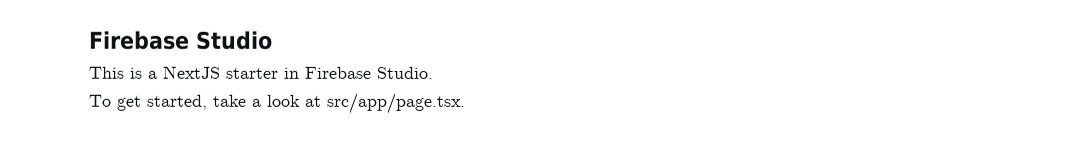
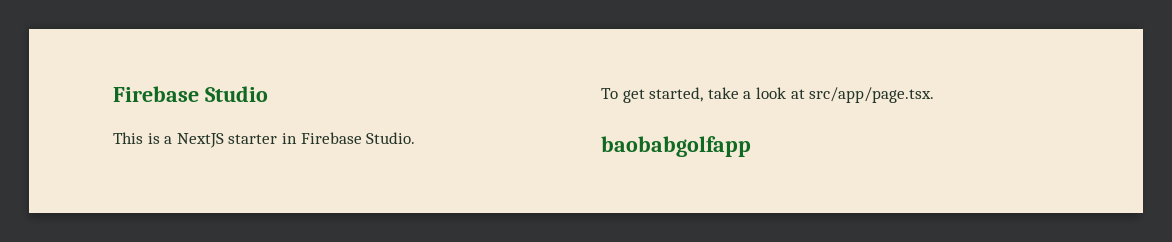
(465, 103) none -> [601,136,751,157] // baobabgolfapp

